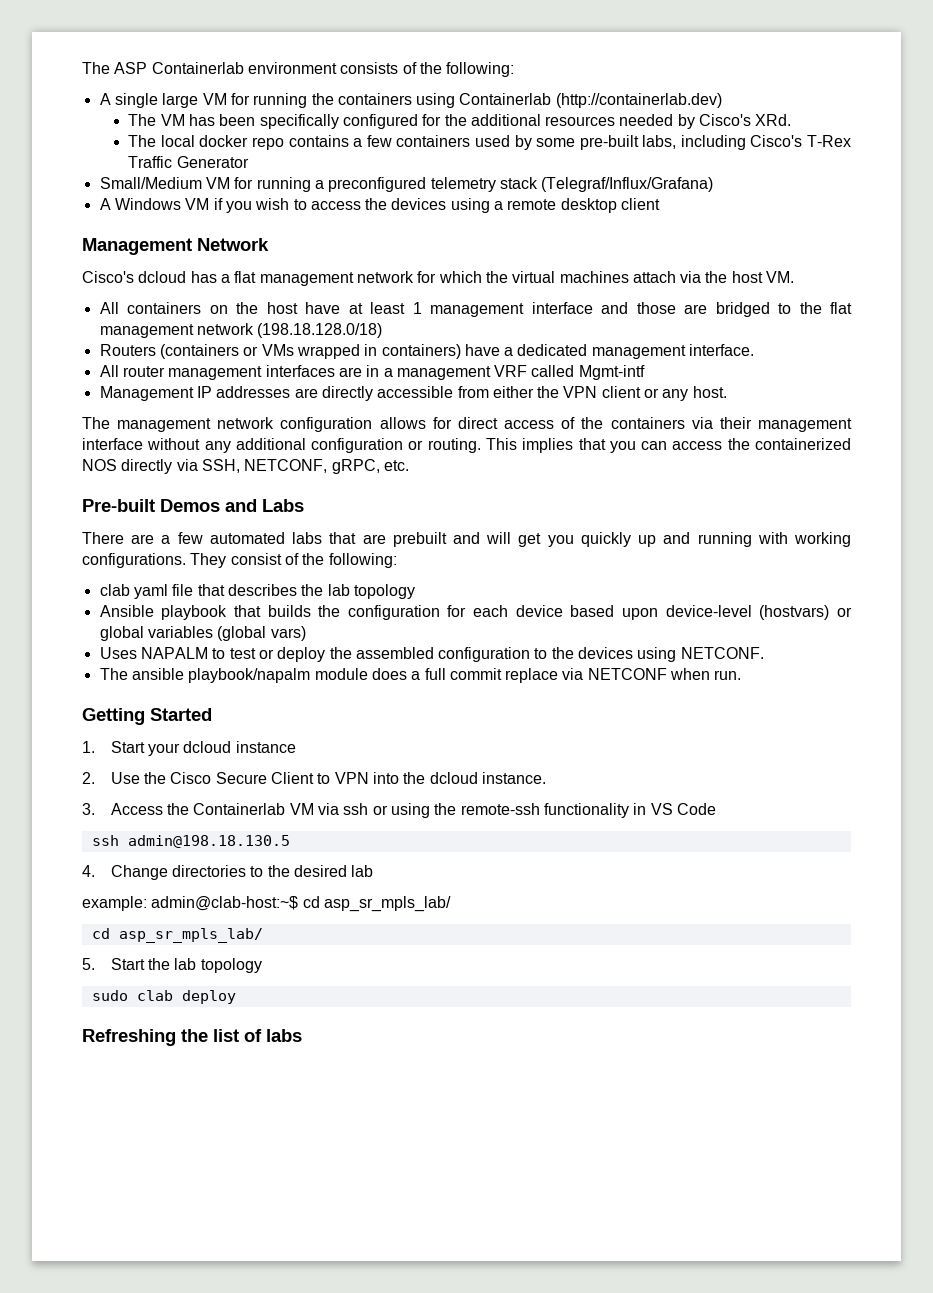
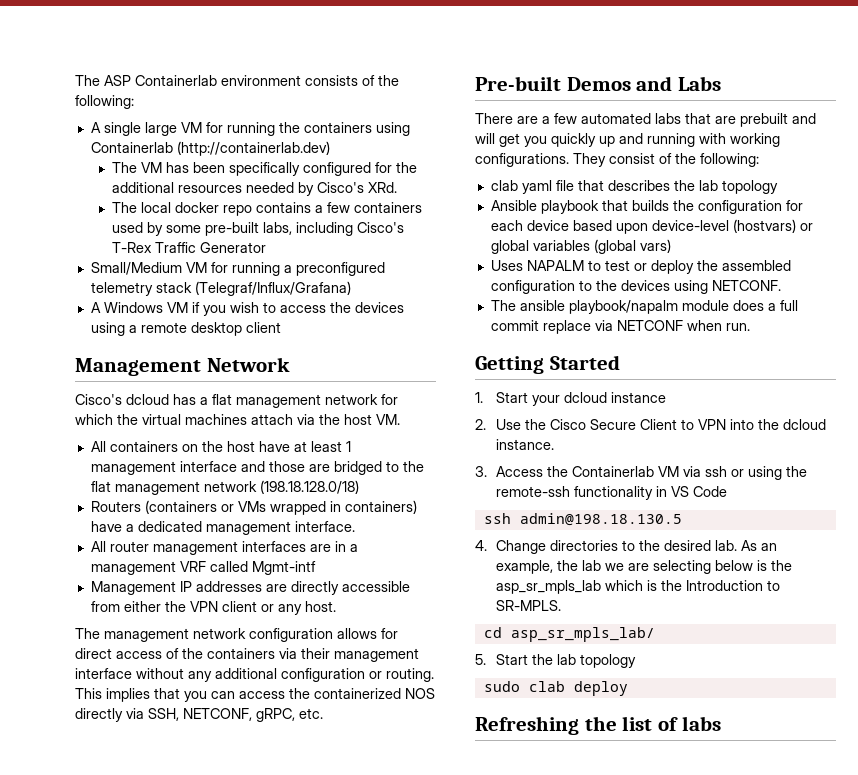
[351,865,374,877] [82,896,451,912] lab // example: admin@clab-host:~$ cd asp_sr_mpls_lab/ -> [714,540,777,551] [495,560,792,574] [495,580,780,594] [495,600,561,611] lab. As an example, the lab we are selecting below is the asp_sr_mpls_lab which is the Introduction to SR-MPLS.

